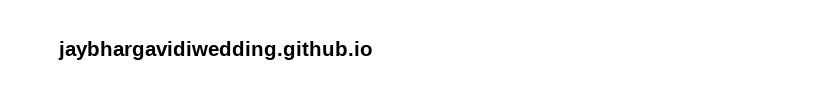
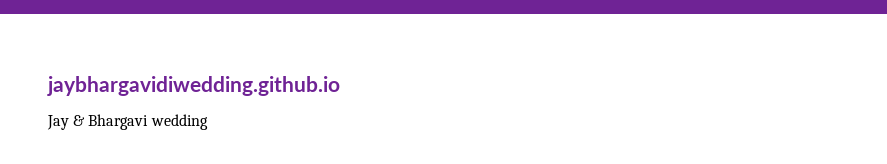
(373, 50) none -> [47,114,208,130] // Jay & Bhargavi wedding

